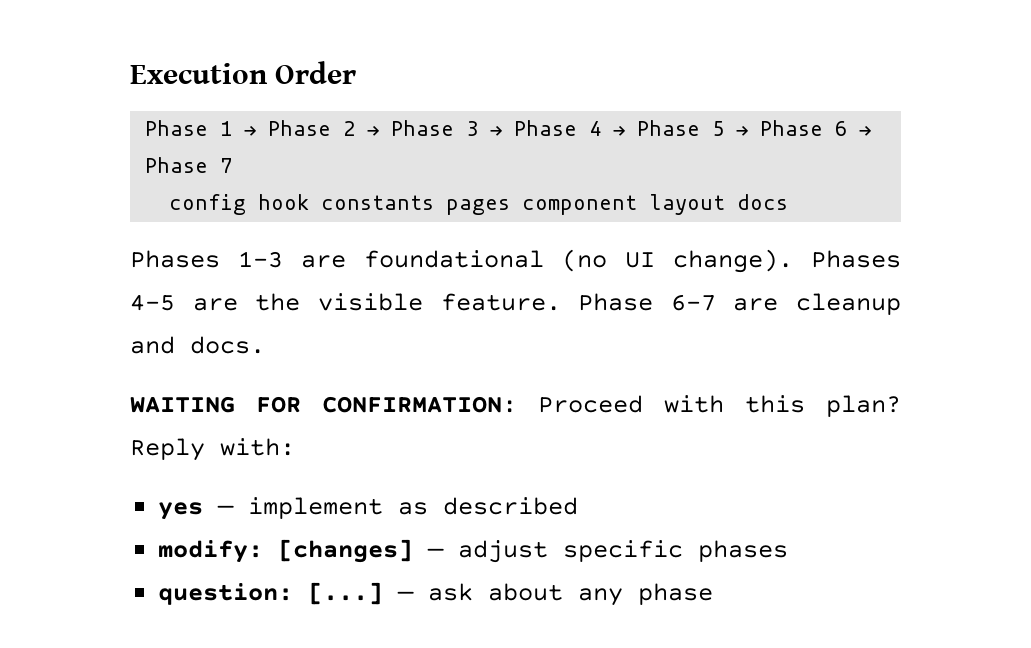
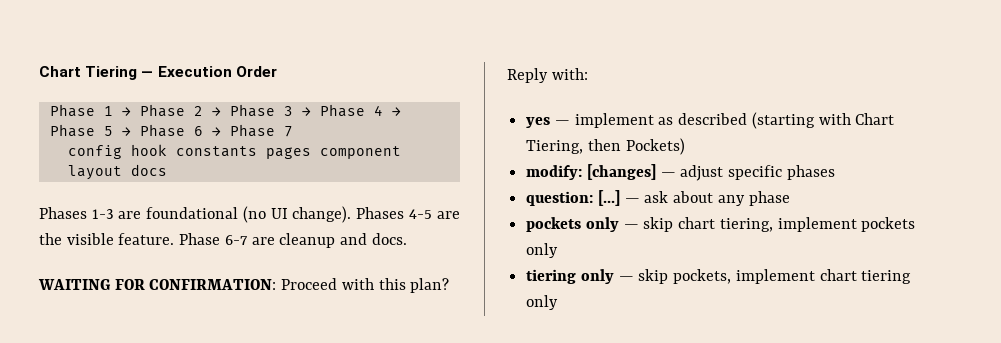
(130, 73) none -> [39,66,154,80] Chart Tiering —
(579, 506) none -> [751,112,895,129] [526,138,685,155] (starting with Chart Tiering, then Pockets)
(714, 594) none -> [526,217,916,232] [526,243,559,258] [526,269,912,284] [526,295,559,310] // pockets only — skip chart tiering, implement pockets only // tiering only — skip pockets, implement chart tiering only

